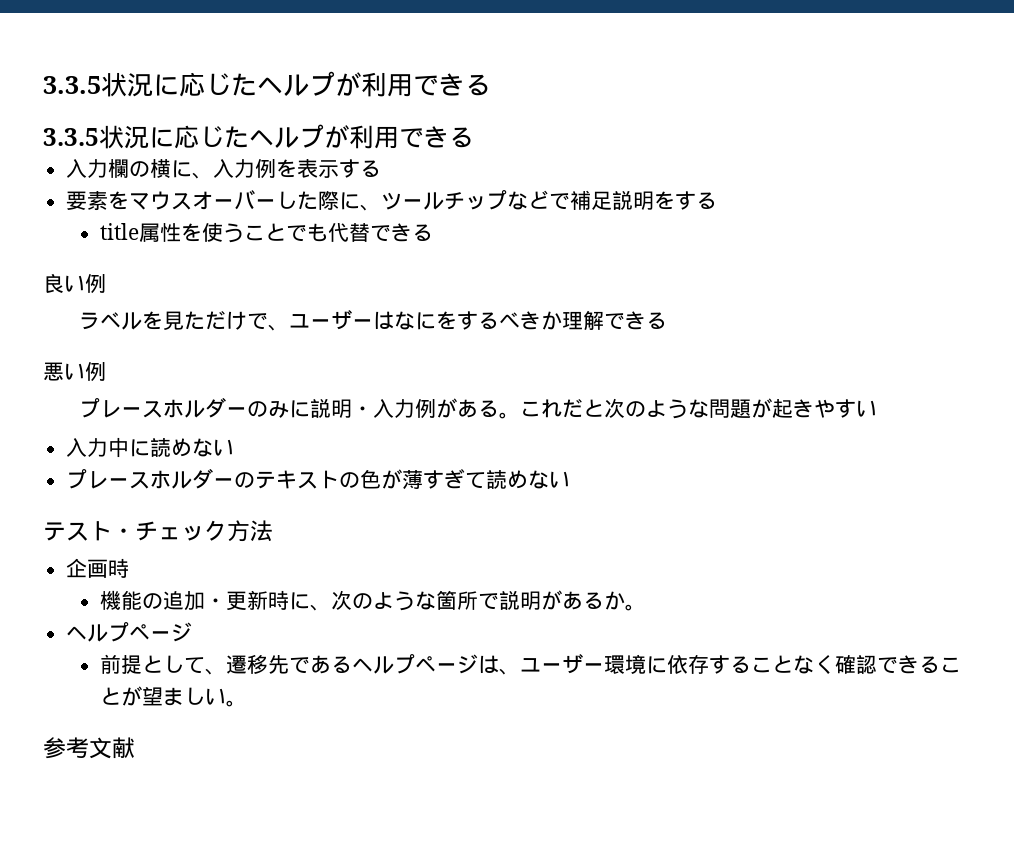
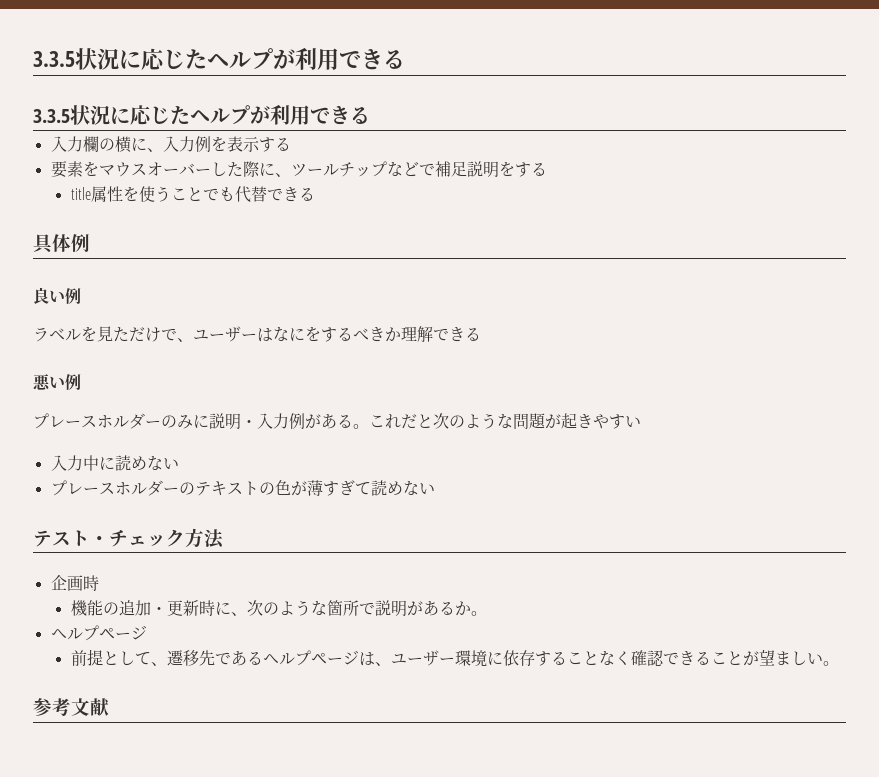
(434, 232) none -> [33,234,90,254] // 具体例

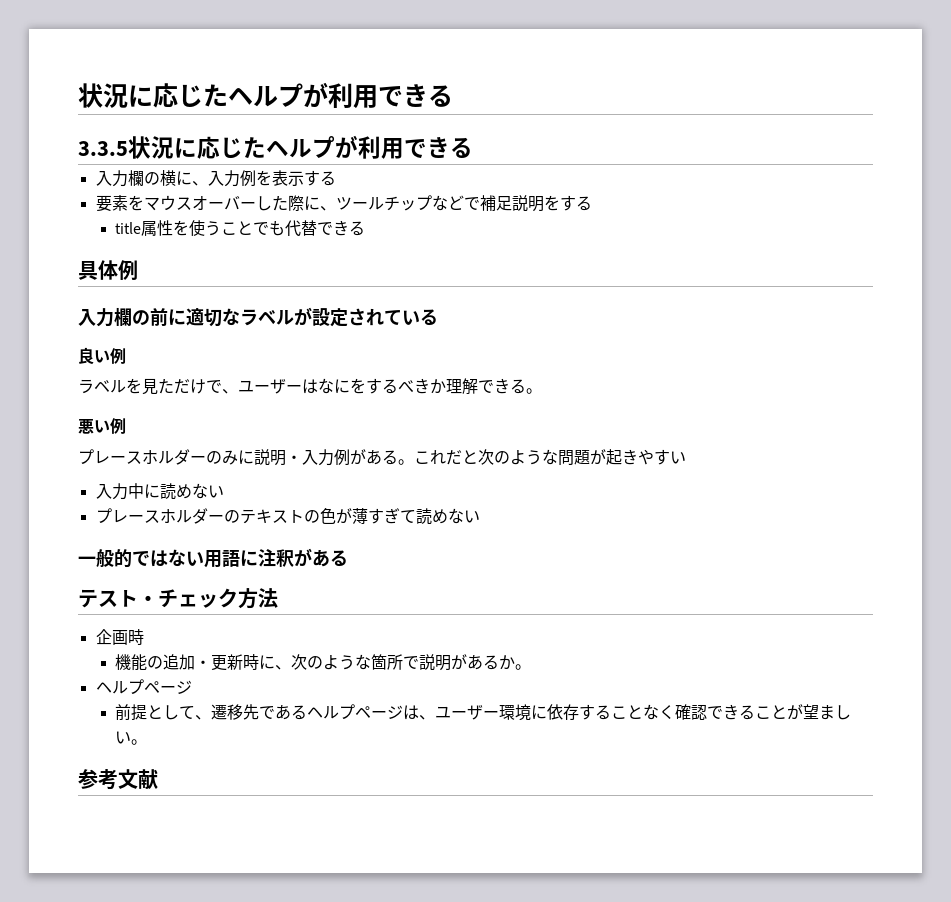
[33,51,75,67] 3.3.5 -> (78, 95) none
(90, 243) none -> [78,307,438,327] // 入力欄の前に適切なラベルが設定されている
(481, 334) none -> [526,388,542,394] 。
(435, 488) none -> [78,548,348,568] // 一般的ではない用語に注釈がある

